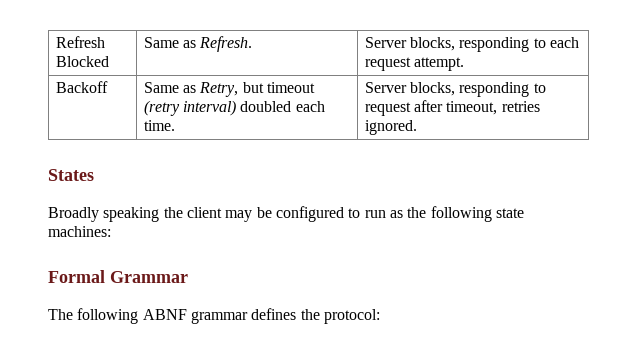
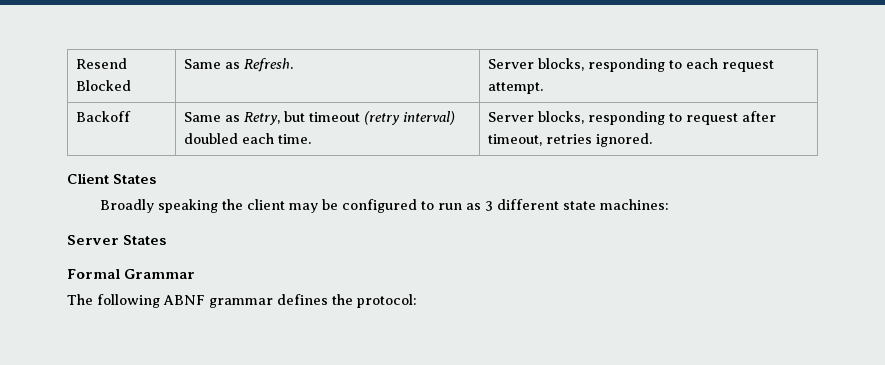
[55,36,105,48] Refresh -> [76,58,128,69] Resend
(417, 127) none -> [67,173,109,184] Client
[407,206,492,222] the following -> [484,199,559,211] 3 different
(111, 231) none -> [67,235,167,245] // Server States

